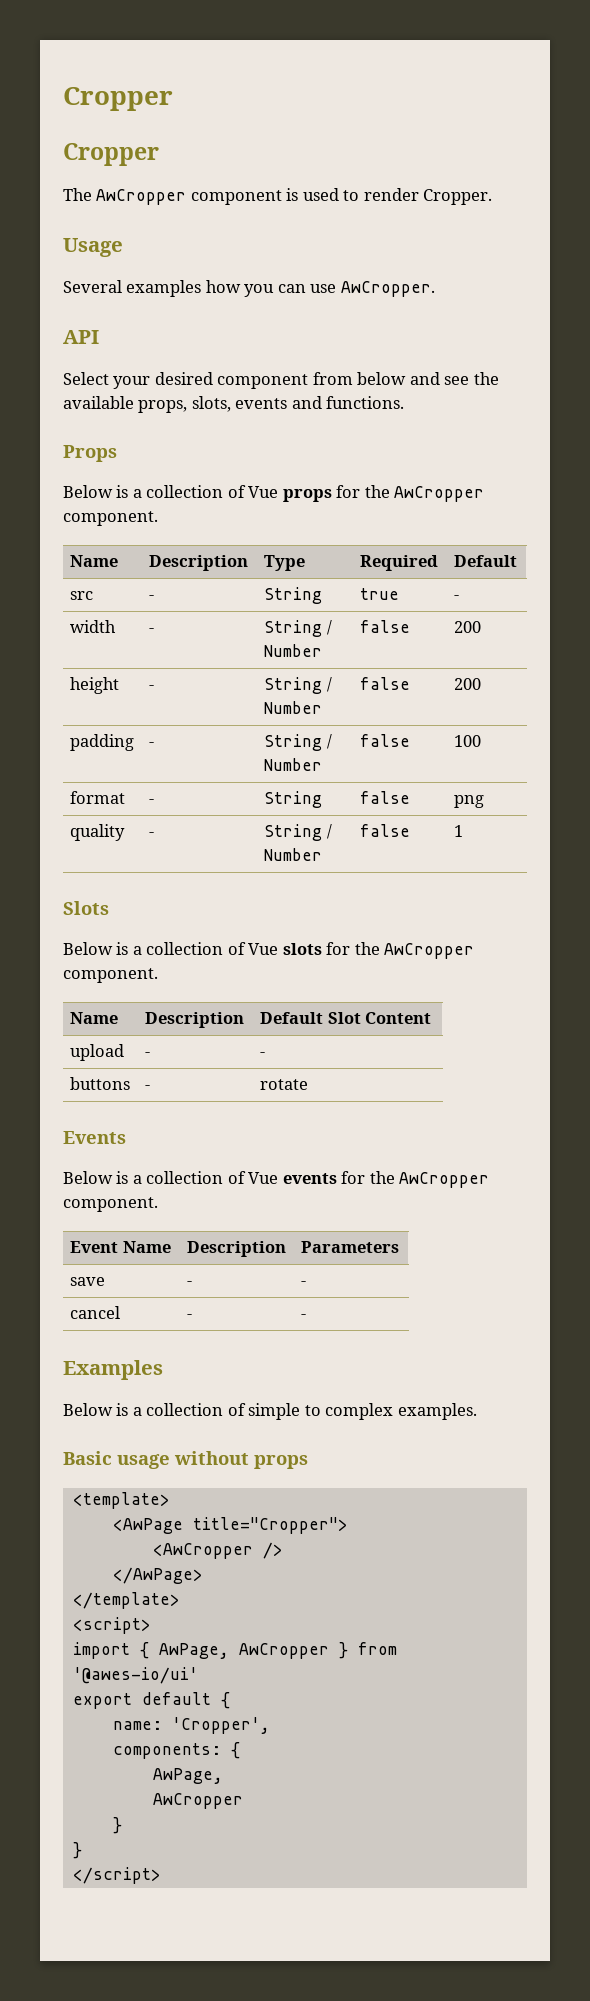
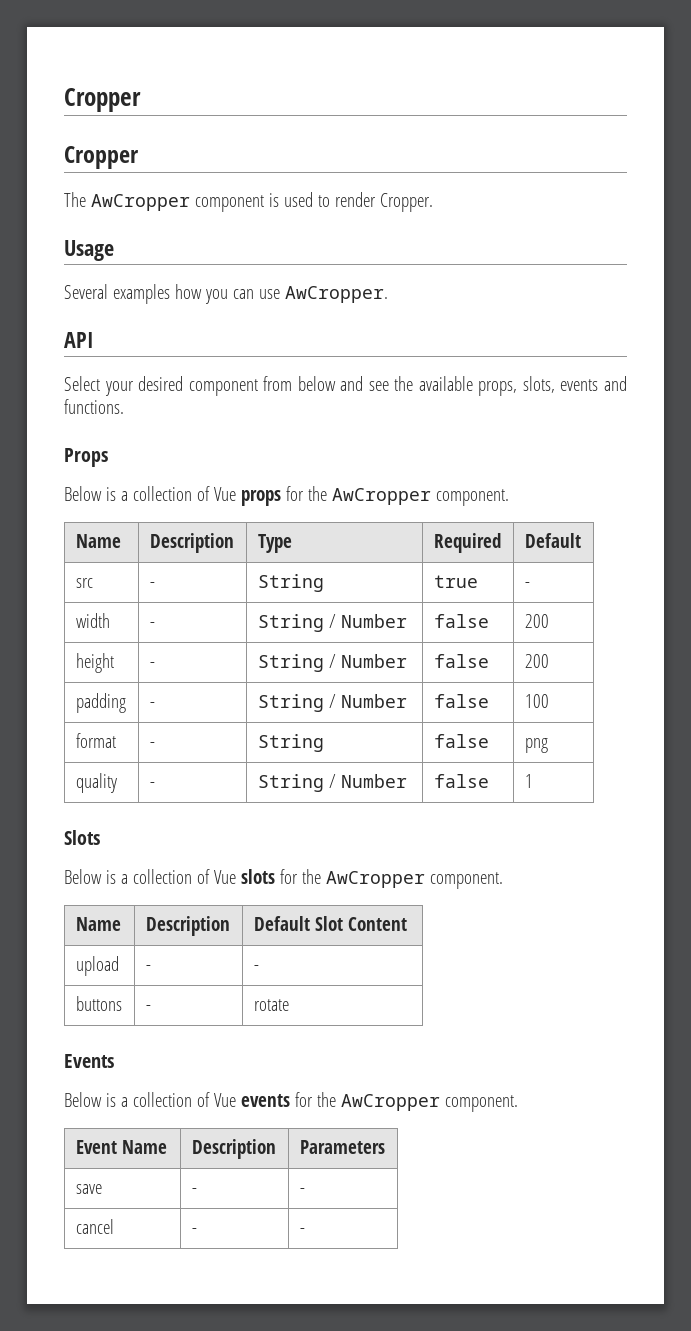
[63,1360,163,1380] [63,1403,477,1420] [63,1451,308,1469] [72,1492,170,1509] [112,1517,348,1534] [152,1542,283,1559] [112,1567,203,1584] [72,1592,180,1609] [72,1617,151,1634] [72,1642,397,1659] [72,1667,198,1684] [72,1692,230,1709] [112,1717,270,1734] [112,1742,240,1759] [152,1768,223,1784] [152,1793,243,1809] [112,1817,122,1834] [72,1842,82,1859] [72,1867,161,1884] // Examples // Below is a collection of simple to complex examples. // Basic usage without props // <template> // <AwPage title="Cropper"> // <AwCropper /> // </AwPage> // </template> // <script> // import { AwPage, AwCropper } from '@awes-io/ui' // export default { // name: 'Cropper', // components: { // AwPage, // AwCropper // } // } // </script> -> (305, 1231) none

